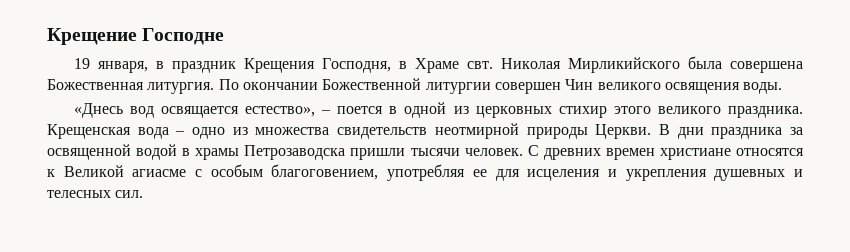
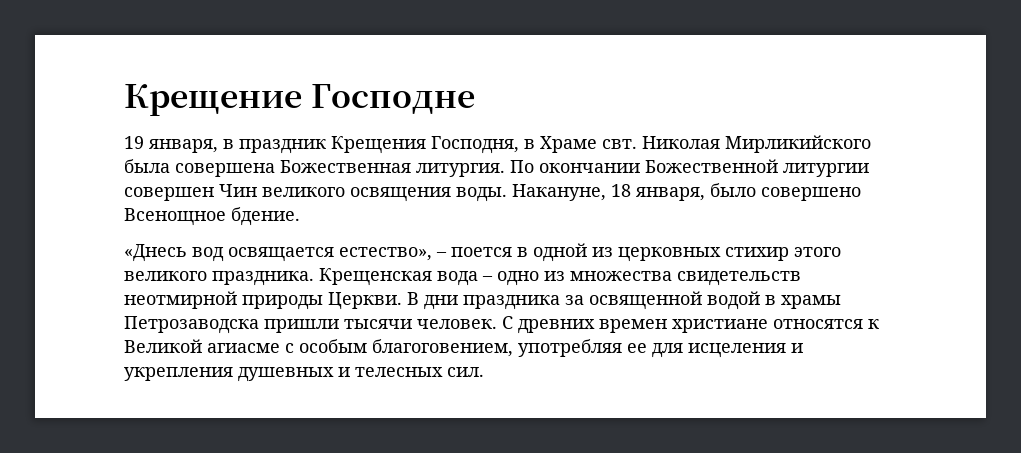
(783, 88) none -> [512,183,861,201] [124,207,300,226] Накануне, 18 января, было совершено Всенощное бдение.

